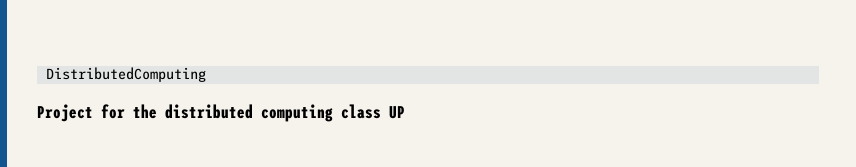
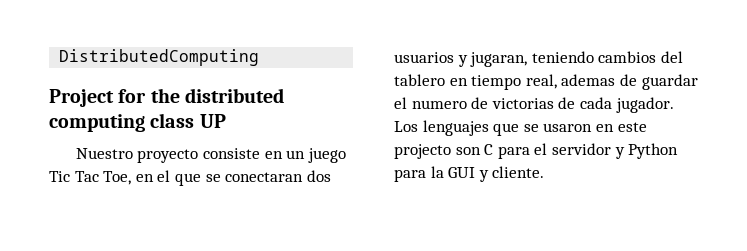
(405, 112) none -> [75,148,346,163] [49,170,331,186] [394,51,683,67] [394,74,698,90] [394,97,674,113] [394,120,647,136] [394,143,679,159] [394,166,545,182] // Nuestro proyecto consiste en un juego Tic Tac Toe, en el que se conectaran dos usuarios y jugaran, teniendo cambios del tablero en tiempo real, ademas de guardar el numero de victorias de cada jugador. Los lenguajes que se usaron en este projecto son C para el servidor y Python para la GUI y cliente.

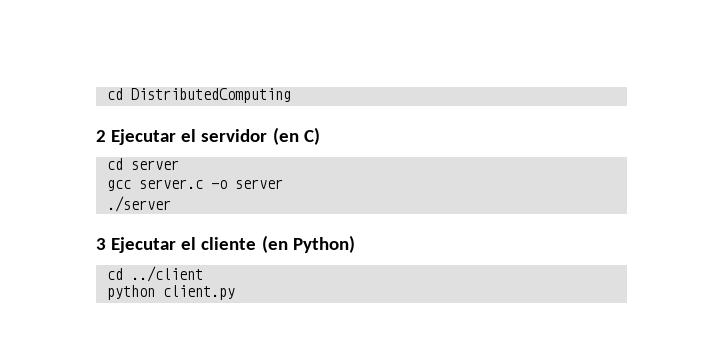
(59, 57) none -> [106,88,123,100] cd
[49,88,284,107] [49,113,226,132] [75,148,346,163] [49,170,331,186] [394,51,683,67] [394,74,698,90] [394,97,674,113] [394,120,647,136] [394,143,679,159] [394,166,545,182] Project for the distributed computing class UP // Nuestro proyecto consiste en un juego Tic Tac Toe, en el que se conectaran dos usuarios y jugaran, teniendo cambios del tablero en tiempo real, ademas de guardar el numero de victorias de cada jugador. Los lenguajes que se usaron en este projecto son C para el servidor y Python para la GUI y cliente. -> [96,127,320,145] [106,158,179,170] [106,179,283,191] [106,196,171,212] [96,235,355,253] [106,266,203,282] [106,285,235,300] 2 Ejecutar el servidor (en C) // cd server // gcc server.c -o server // ./server // 3 Ejecutar el cliente (en Python) // cd ../client // python client.py

